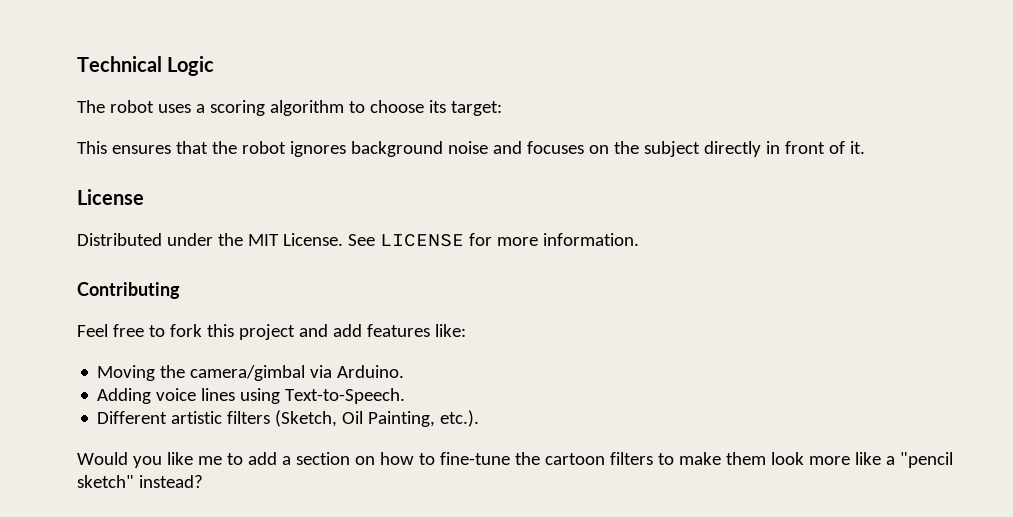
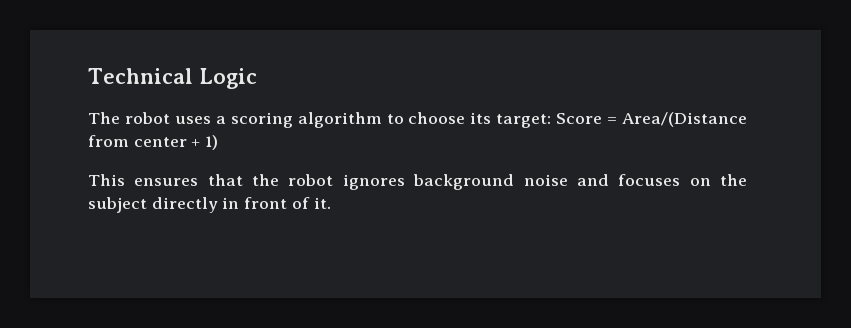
(502, 108) none -> [556,112,747,127] [88,135,219,150] Score = Area/(Distance from center + 1)
[77,189,144,205] [77,233,639,247] [77,282,180,299] [77,324,466,340] [97,365,405,381] [97,388,406,404] [97,410,480,427] [77,452,953,468] [77,475,203,488] // License // Distributed under the MIT License. See LICENSE for more information. // Contributing // Feel free to fork this project and add features like: // Moving the camera/gimbal via Arduino. // Adding voice lines using Text-to-Speech. // Different artistic filters (Sketch, Oil Painting, etc.). // Would you like me to add a section on how to fine-tune the cartoon filters to make them look more like a "pencil sketch" instead? -> (331, 203) none

